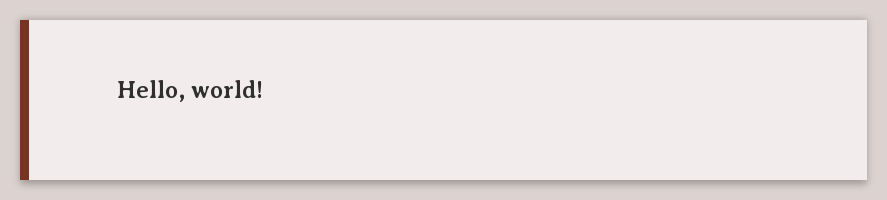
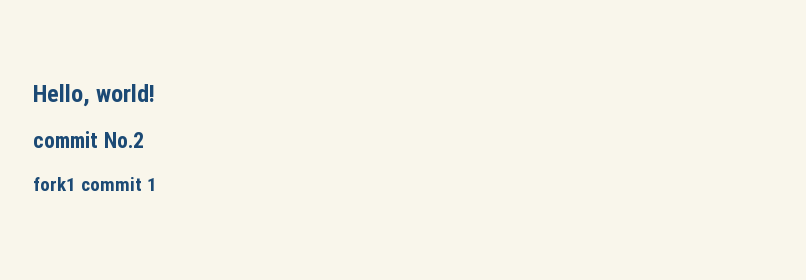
(264, 89) none -> [33,131,144,148] [33,177,158,191] // commit No.2 // fork1 commit 1

